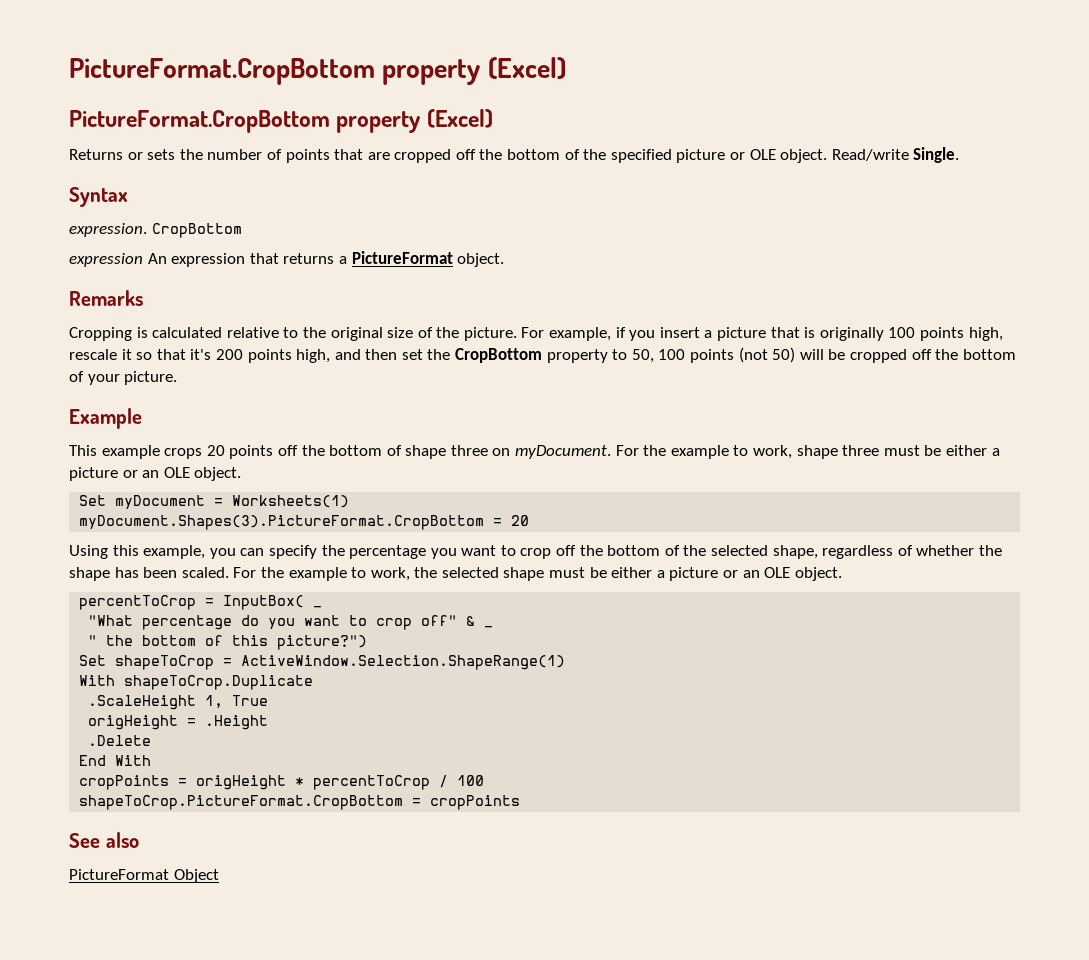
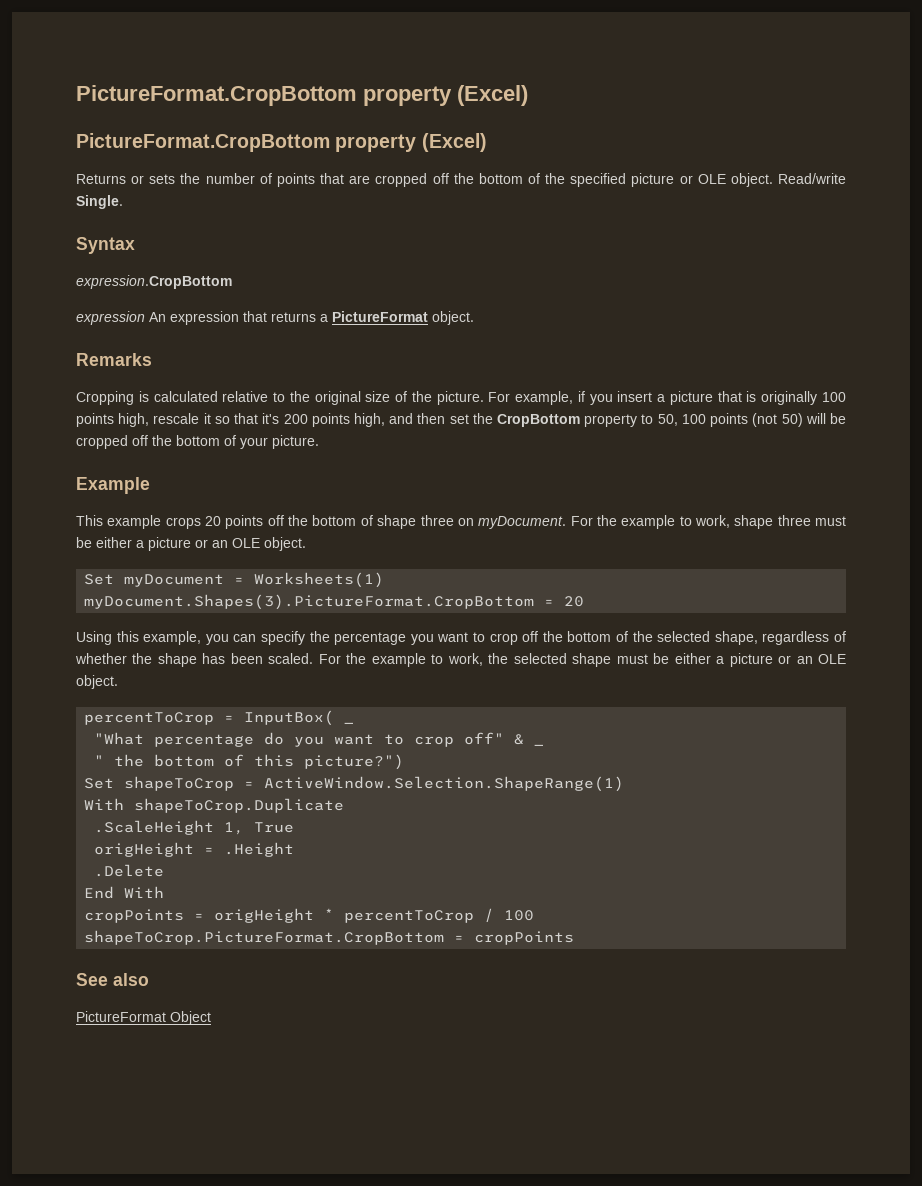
[69,223,242,238] expression. CropBottom -> [76,275,232,289] expression.CropBottom

